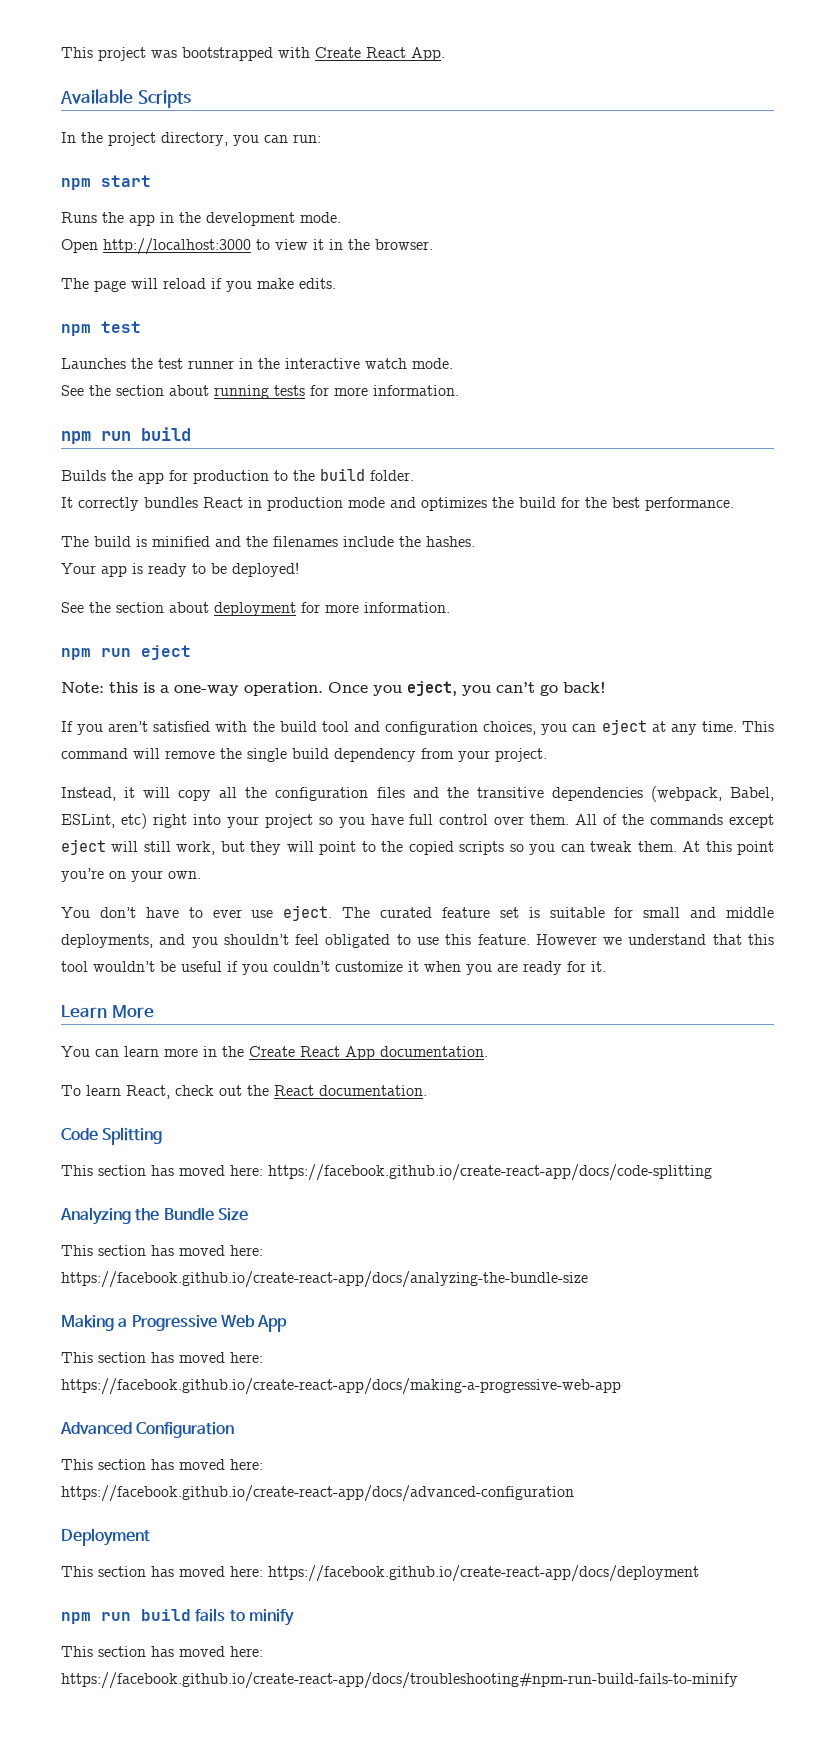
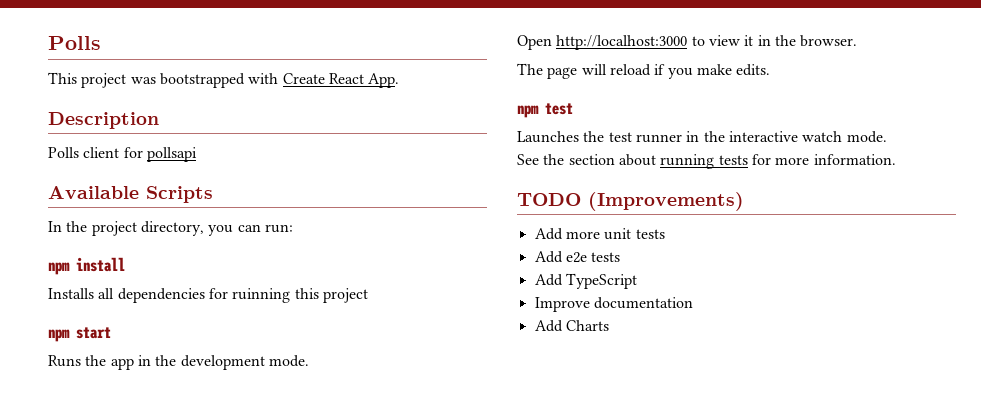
(61, 52) none -> [48,36,101,50] Polls //
(445, 54) none -> [48,112,159,129] [48,147,197,162] // Description // Polls client for pollsapi
(321, 138) none -> [48,257,125,275] [48,288,368,303] // npm install // Installs all dependencies for ruinning this project
[61,427,191,444] [61,468,414,484] [61,497,734,511] [61,536,475,547] [61,562,299,577] [61,602,450,616] [61,645,191,660] [61,681,606,696] [61,719,775,735] [61,748,547,762] [61,786,775,802] [61,813,775,829] [61,839,775,855] [61,868,201,882] [61,905,774,921] [61,934,775,948] [61,961,606,975] [61,1005,154,1018] [61,1046,488,1060] [61,1085,427,1099] [61,1127,163,1145] [61,1164,712,1181] [60,1207,248,1225] [61,1245,263,1256] [61,1271,588,1288] [61,1315,288,1332] [61,1352,263,1363] [61,1378,621,1395] [60,1422,235,1438] [61,1459,263,1470] [61,1485,574,1502] [61,1528,150,1546] [61,1565,699,1582] [61,1608,294,1626] [61,1646,263,1657] [61,1672,738,1689] npm run build // Builds the app for production to the build folder. // It correctly bundles React in production mode and optimizes the build for the best performance. // The build is minified and the filenames include the hashes. // Your app is ready to be deployed! // See the section about deployment for more information. // npm run eject // Note: this is a one-way operation. Once you eject, you can’t go back! // If you aren’t satisfied with the build tool and configuration choices, you can eject at any time. This command will remove the single build dependency from your project. // Instead, it will copy all the configuration files and the transitive dependencies (webpack, Babel, ESLint, etc) right into your project so you have full control over them. All of the commands except eject will still work, but they will point to the copied scripts so you can tweak them. At this point you’re on your own. // You don’t have to ever use eject. The curated feature set is suitable for small and middle deployments, and you shouldn’t feel obligated to use this feature. However we understand that this tool wouldn’t be useful if you couldn’t customize it when you are ready for it. // Learn More // You can learn more in the Create React App documentation. // To learn React, check out the React documentation. // Code Splitting // This section has moved here: https://facebook.github.io/create-react-app/docs/code-splitting // Analyzing the Bundle Size // This section has moved here: https://facebook.github.io/create-react-app/docs/analyzing-the-bundle-size // Making a Progressive Web App // This section has moved here: https://facebook.github.io/create-react-app/docs/making-a-progressive-web-app // Advanced Configuration // This section has moved here: https://facebook.github.io/create-react-app/docs/advanced-configuration // Deployment // This section has moved here: https://facebook.github.io/create-react-app/docs/deployment // npm run build fails to minify // This section has moved here: https://facebook.github.io/create-react-app/docs/troubleshooting#npm-run-build-fails-to-minify -> [517,192,744,211] [534,228,665,240] [534,251,621,263] [534,273,637,289] [534,297,693,312] [534,320,609,332] TODO (Improvements) // Add more unit tests // Add e2e tests // Add TypeScript // Improve documentation // Add Charts

